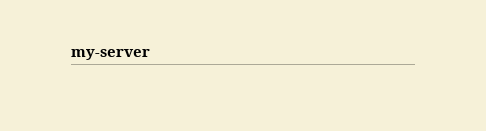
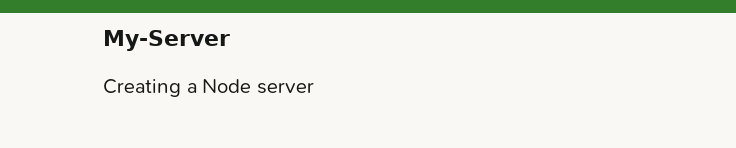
[71,49,150,60] my-server -> [103,30,230,51] [103,79,314,97] My-Server // Creating a Node server

